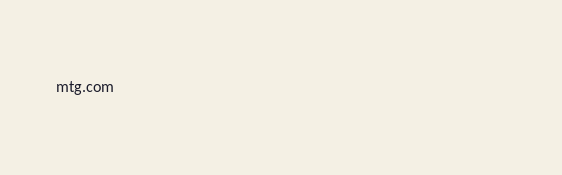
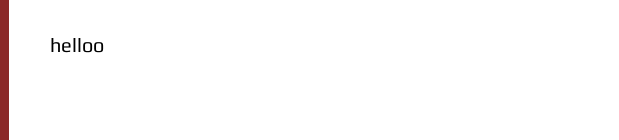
[56,81,114,95] mtg.com -> [50,38,104,53] helloo

